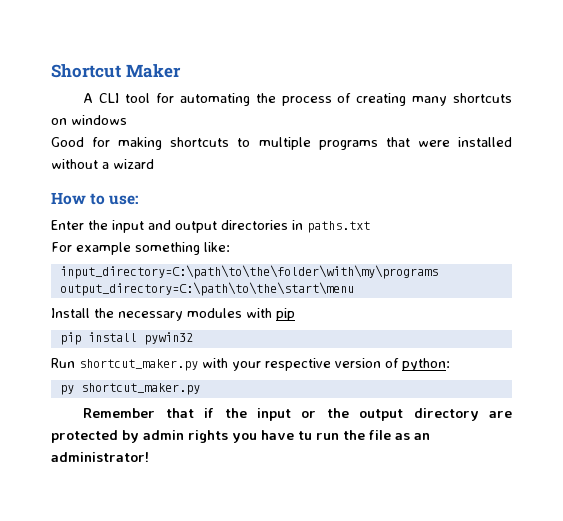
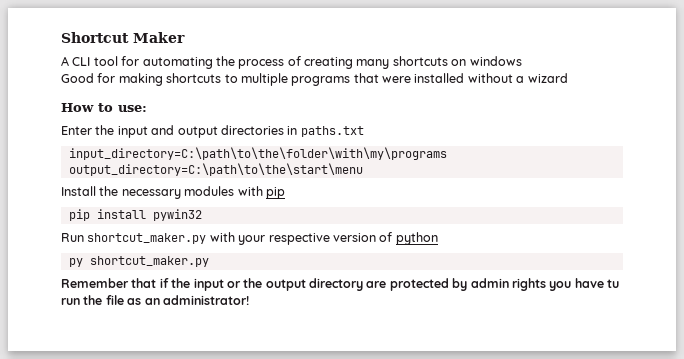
[51,242,230,255] // For example something like: -> (364, 131) none
[402,358,450,371] python: -> [395,232,438,245] python

